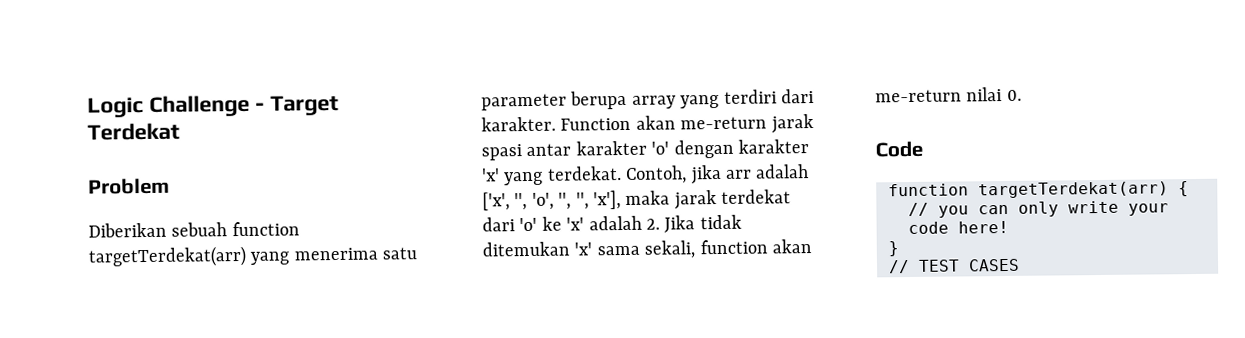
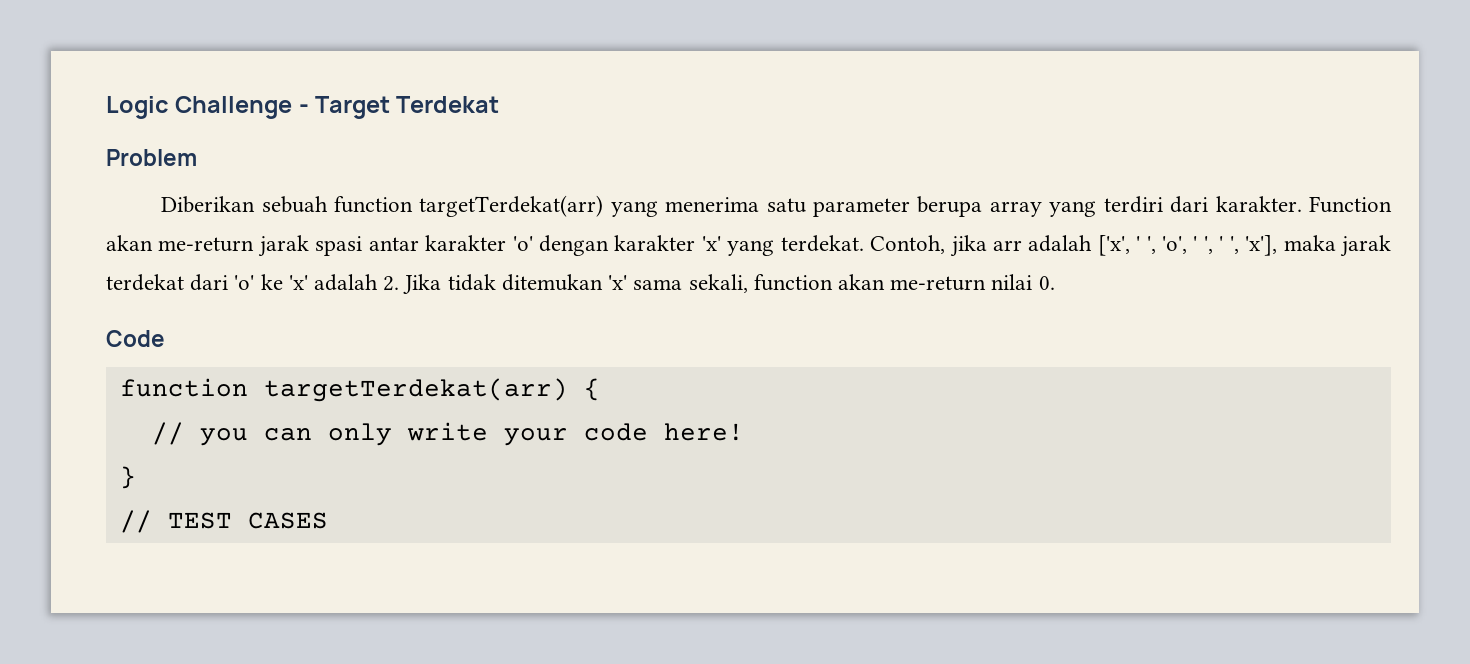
[514,192,589,211] '', 'o', '', '', -> [1136,236,1239,254] ' ', 'o', ' ', ' ',

